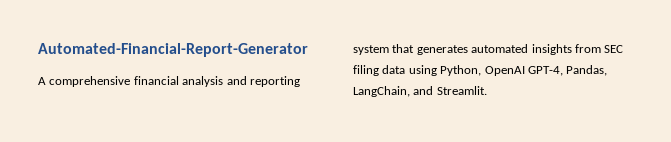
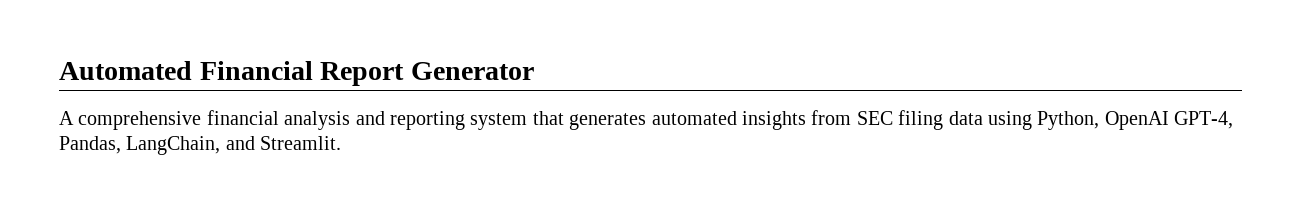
[38,43,308,57] Automated-Financial-Report-Generator -> [59,61,534,86] Automated Financial Report Generator

